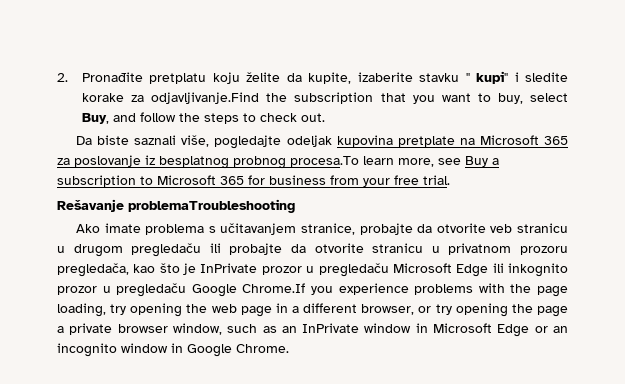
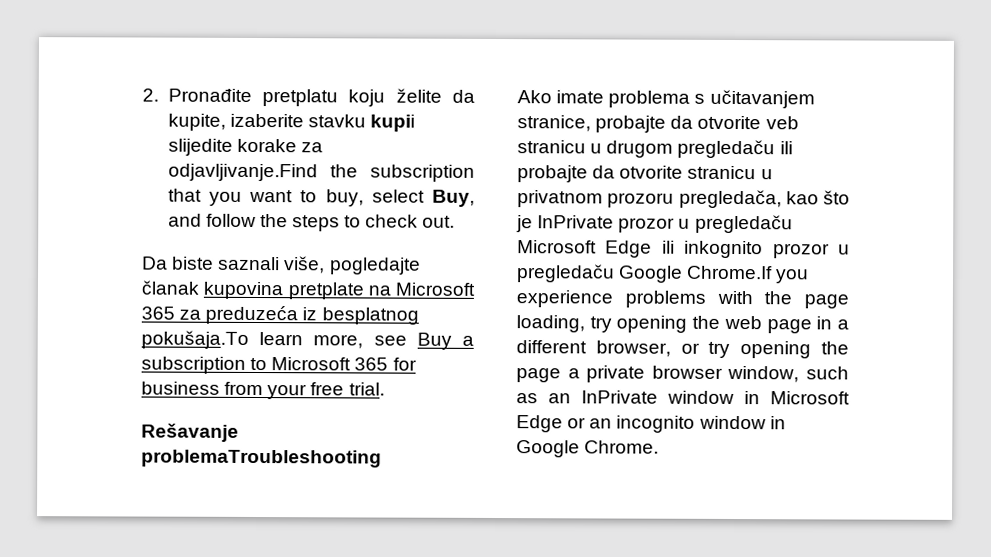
[465,71,568,84] " kupi" i sledite -> [369,114,415,132] [167,138,233,156] kupii slijedite
[286,135,332,147] odeljak -> [141,280,199,295] članak
[74,155,141,167] poslovanje -> [205,305,299,325] preduzeća
[233,156,359,169] probnog procesa.To -> [141,330,249,349] pokušaja.To

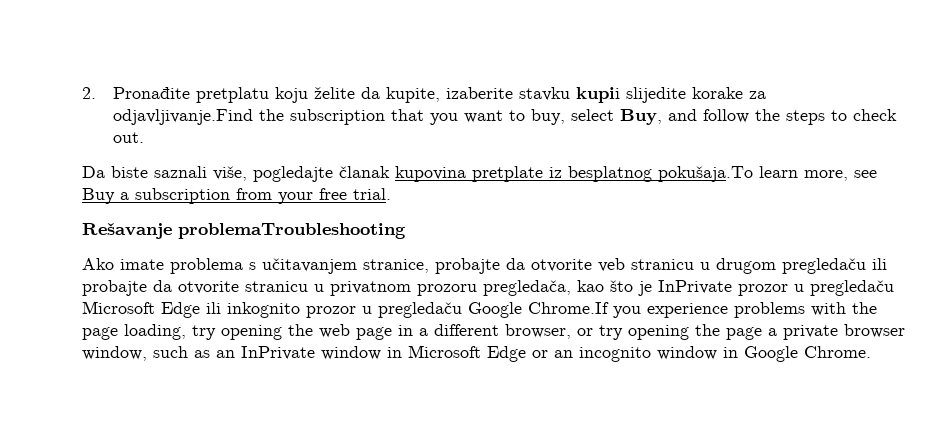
[367,282,475,296] [141,305,299,325] na Microsoft 365 za preduzeća -> (543, 174) none
[250,357,417,371] [141,381,220,395] to Microsoft 365 for business -> (230, 196) none

